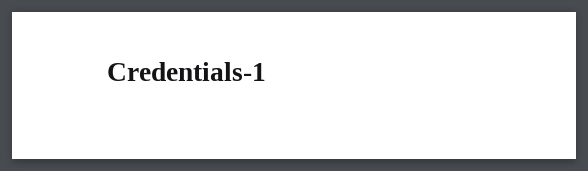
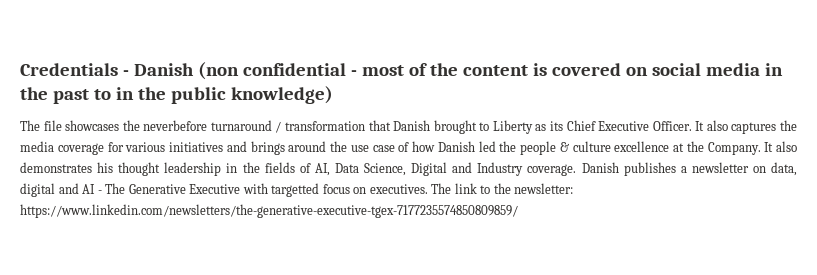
[107,62,266,81] Credentials-1 -> [20,62,783,80] [20,86,333,104] [20,120,797,134] [20,141,797,155] [20,162,798,176] [20,183,574,197] [20,204,518,218] Credentials - Danish (non confidential - most of the content is covered on social media in the past to in the public knowledge) // The file showcases the neverbefore turnaround / transformation that Danish brought to Liberty as its Chief Executive Officer. It also captures the media coverage for various initiatives and brings around the use case of how Danish led the people & culture excellence at the Company. It also demonstrates his thought leadership in the fields of AI, Data Science, Digital and Industry coverage. Danish publishes a newsletter on data, digital and AI - The Generative Executive with targetted focus on executives. The link to the newsletter: https://www.linkedin.com/newsletters/the-generative-executive-tgex-7177235574850809859/

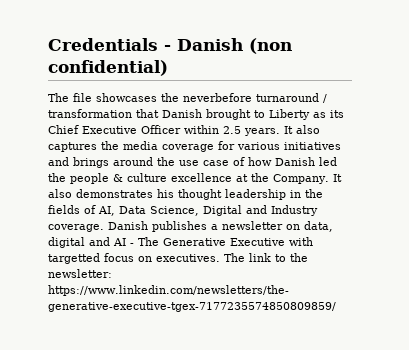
[242,63,783,76] [20,86,333,104] confidential - most of the content is covered on social media in the past to in the public knowledge) -> [48,60,168,76] confidential)
[652,121,692,131] Officer. -> [141,125,280,136] Officer within 2.5 years.

